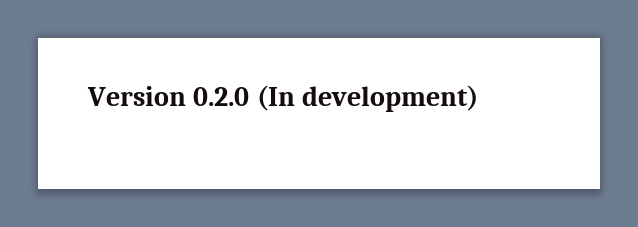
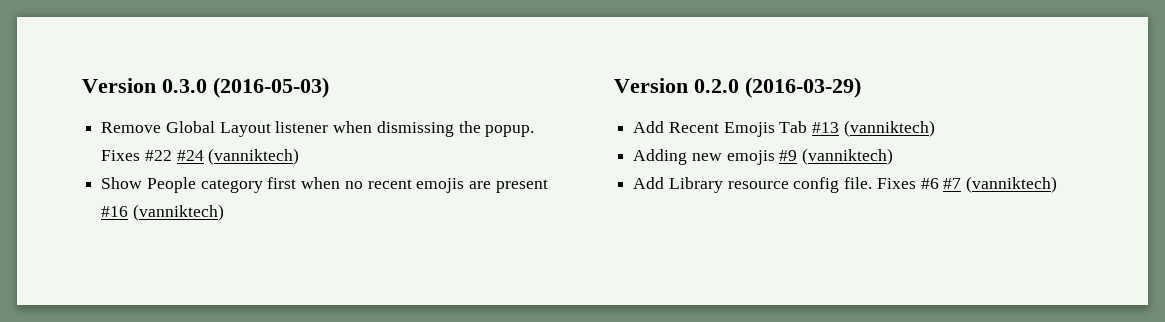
[87,85,479,112] Version 0.2.0 (In development) -> [82,77,329,98] [101,121,535,137] [101,148,300,165] [101,177,548,193] [101,204,224,221] [614,77,861,98] [633,120,935,137] [633,148,894,165] [633,176,1058,193] Version 0.3.0 (2016-05-03) // Remove Global Layout listener when dismissing the popup. Fixes #22 #24 (vanniktech) // Show People category first when no recent emojis are present #16 (vanniktech) // Version 0.2.0 (2016-03-29) // Add Recent Emojis Tab #13 (vanniktech) // Adding new emojis #9 (vanniktech) // Add Library resource config file. Fixes #6 #7 (vanniktech)

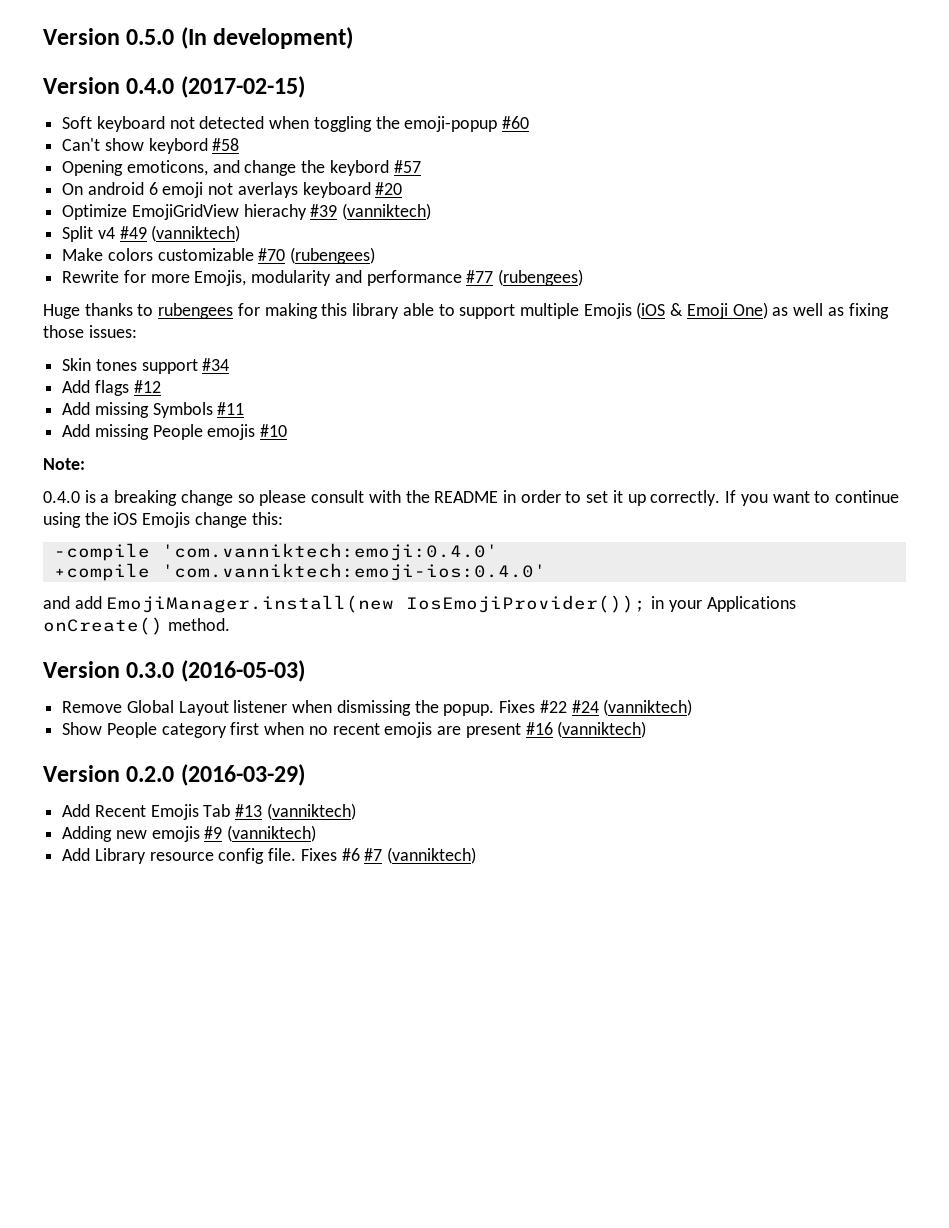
[82,78,156,93] Version -> [43,27,354,49] [43,76,305,98] [62,116,530,132] [62,138,240,154] [62,160,421,176] [62,182,403,198] [62,203,432,220] [62,225,241,242] [62,247,376,264] [62,269,584,286] [43,302,889,319] [43,325,137,338] [62,358,230,374] [62,380,161,396] [62,402,245,418] [62,424,288,440] [43,458,85,470] [43,490,899,506] [43,512,283,528] [53,543,498,561] [53,563,546,581] [43,595,796,613] [43,617,230,635] [43,661,120,678] Version 0.5.0 (In development) // Version 0.4.0 (2017-02-15) // Soft keyboard not detected when toggling the emoji-popup #60 // Can't show keybord #58 // Opening emoticons, and change the keybord #57 // On android 6 emoji not averlays keyboard #20 // Optimize EmojiGridView hierachy #39 (vanniktech) // Split v4 #49 (vanniktech) // Make colors customizable #70 (rubengees) // Rewrite for more Emojis, modularity and performance #77 (rubengees) // Huge thanks to rubengees for making this library able to support multiple Emojis (iOS & Emoji One) as well as fixing those issues: // Skin tones support #34 // Add flags #12 // Add missing Symbols #11 // Add missing People emojis #10 // Note: // 0.4.0 is a breaking change so please consult with the README in order to set it up correctly. If you want to continue using the iOS Emojis change this: // -compile 'com.vanniktech:emoji:0.4.0' // +compile 'com.vanniktech:emoji-ios:0.4.0' // and add EmojiManager.install(new IosEmojiProvider()); in your Applications onCreate() method. // Version

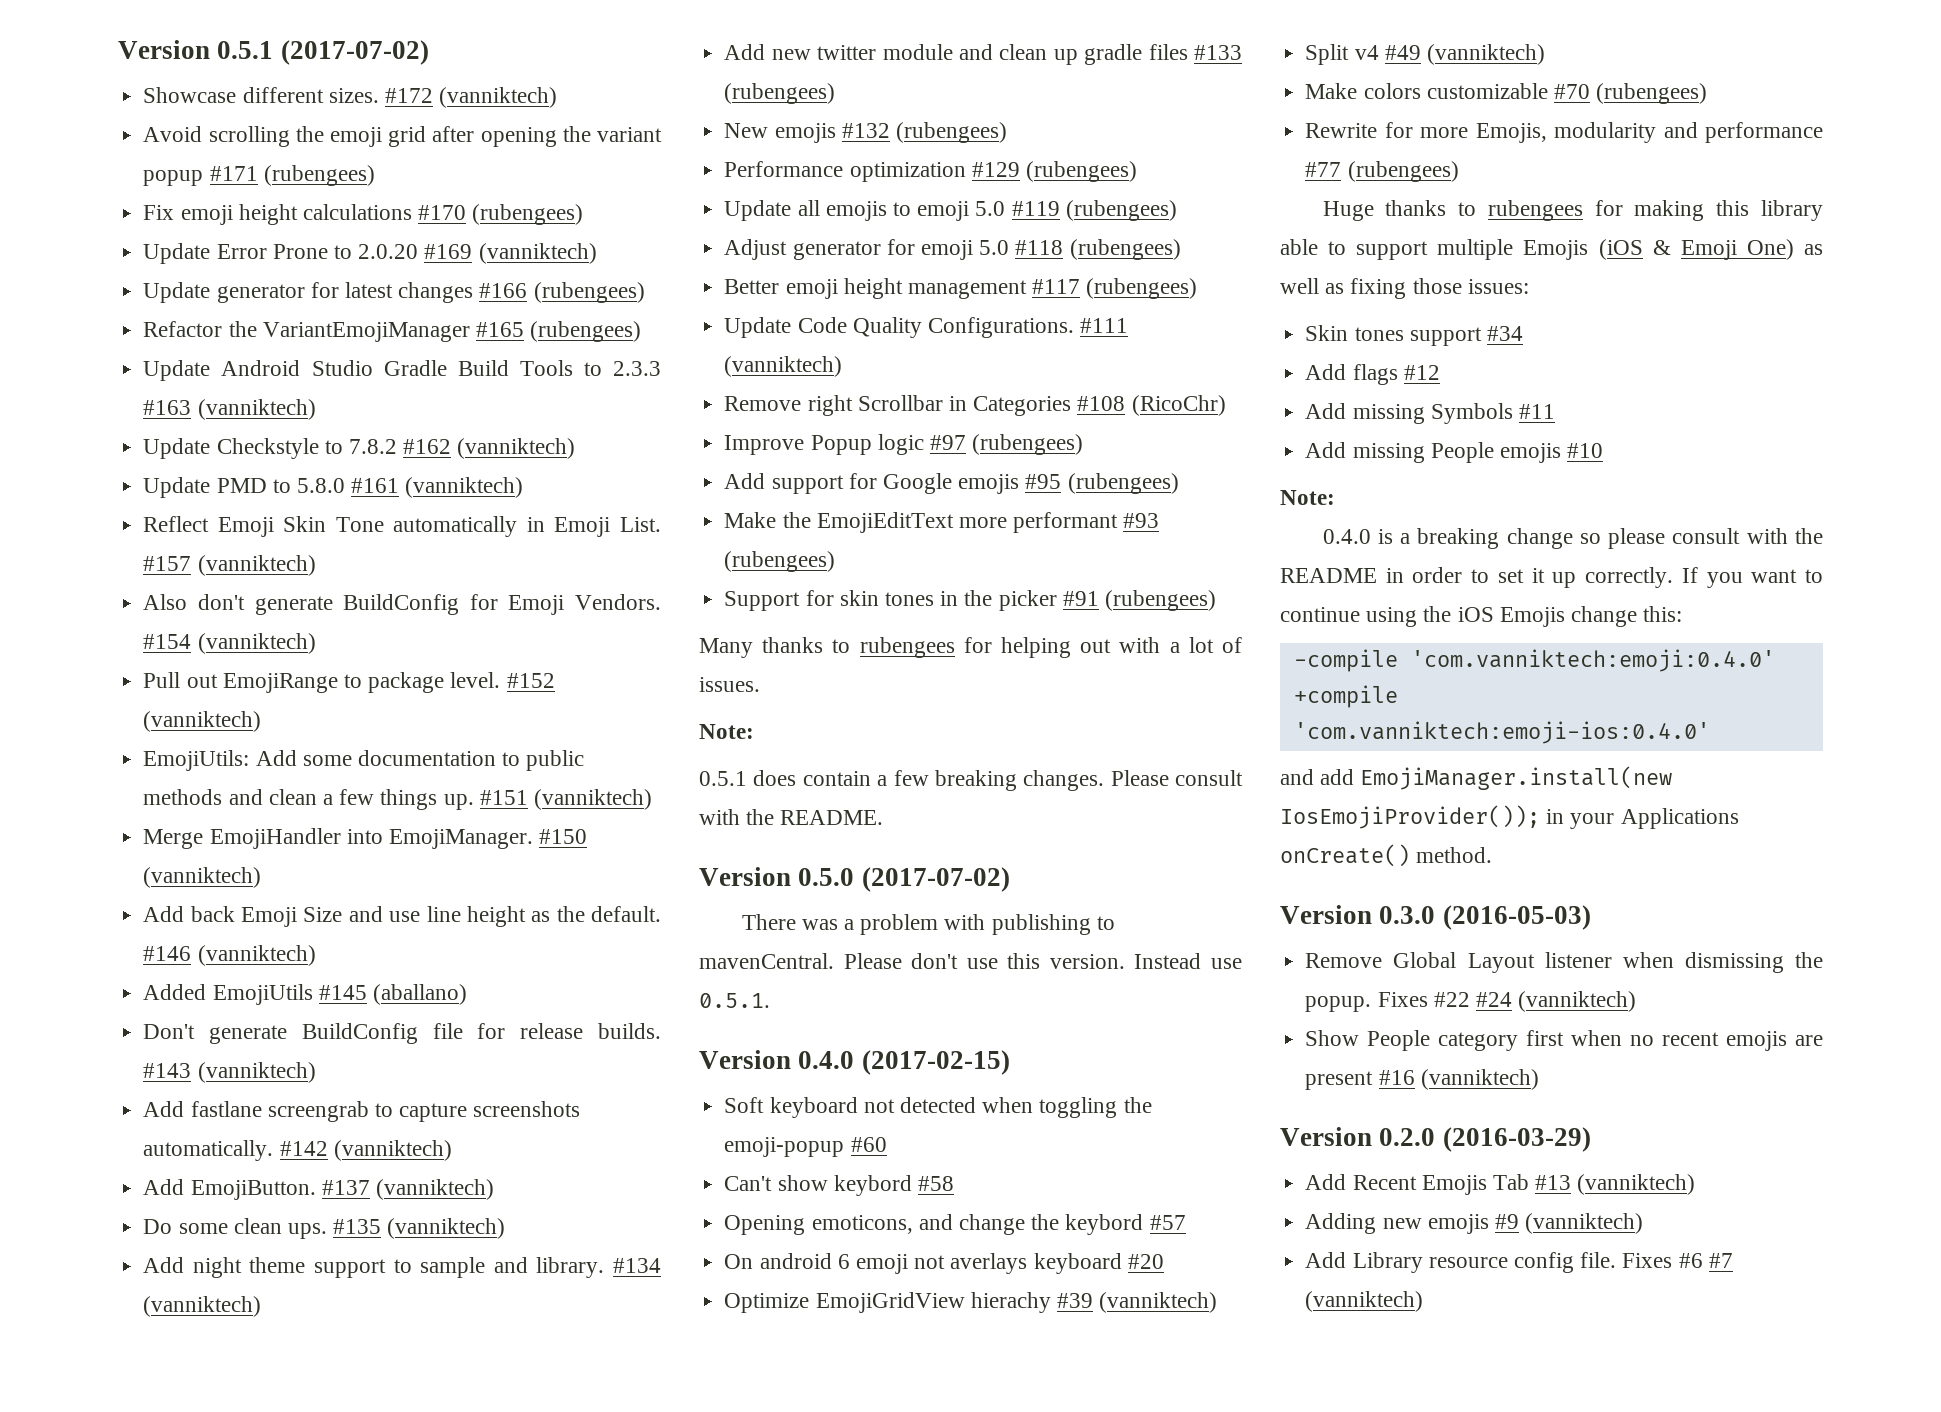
[43,27,354,49] Version 0.5.0 (In development) -> [118,40,429,65] [143,87,558,108] [143,126,662,147] [143,165,375,186] [143,204,584,225] [143,243,597,264] [143,282,645,303] [143,321,642,342] [143,360,662,381] [143,399,316,420] [143,438,576,459] [143,477,524,498] [143,516,661,537] [143,555,316,576] [143,594,661,615] [143,633,316,654] [143,672,555,693] [143,711,262,732] [143,750,585,771] [143,789,652,810] [143,828,588,849] [143,867,262,888] [143,906,661,927] [143,945,316,966] [143,984,467,1005] [143,1023,662,1044] [143,1062,316,1083] [143,1101,581,1122] [143,1140,452,1161] [143,1179,494,1200] [143,1218,506,1239] [143,1257,661,1278] [143,1296,262,1317] [724,44,1242,65] [724,83,836,104] [724,122,1007,143] [724,161,1137,182] [724,200,1177,221] [724,239,1181,260] [724,278,1198,299] [724,317,1129,338] [724,356,843,377] [724,395,1226,416] [724,434,1084,455] [724,473,1179,494] [724,512,1160,533] [724,551,836,572] [724,590,1216,611] [699,637,1242,658] [699,677,760,692] [699,724,754,739] [699,770,1243,791] [699,809,884,825] [699,867,1010,892] [741,914,1115,935] [699,953,1242,969] [699,993,770,1008] Version 0.5.1 (2017-07-02) // Showcase different sizes. #172 (vanniktech) // Avoid scrolling the emoji grid after opening the variant popup #171 (rubengees) // Fix emoji height calculations #170 (rubengees) // Update Error Prone to 2.0.20 #169 (vanniktech) // Update generator for latest changes #166 (rubengees) // Refactor the VariantEmojiManager #165 (rubengees) // Update Android Studio Gradle Build Tools to 2.3.3 #163 (vanniktech) // Update Checkstyle to 7.8.2 #162 (vanniktech) // Update PMD to 5.8.0 #161 (vanniktech) // Reflect Emoji Skin Tone automatically in Emoji List. #157 (vanniktech) // Also don't generate BuildConfig for Emoji Vendors. #154 (vanniktech) // Pull out EmojiRange to package level. #152 (vanniktech) // EmojiUtils: Add some documentation to public methods and clean a few things up. #151 (vanniktech) // Merge EmojiHandler into EmojiManager. #150 (vanniktech) // Add back Emoji Size and use line height as the default. #146 (vanniktech) // Added EmojiUtils #145 (aballano) // Don't generate BuildConfig file for release builds. #143 (vanniktech) // Add fastlane screengrab to capture screenshots automatically. #142 (vanniktech) // Add EmojiButton. #137 (vanniktech) // Do some clean ups. #135 (vanniktech) // Add night theme support to sample and library. #134 (vanniktech) // Add new twitter module and clean up gradle files #133 (rubengees) // New emojis #132 (rubengees) // Performance optimization #129 (rubengees) // Update all emojis to emoji 5.0 #119 (rubengees) // Adjust generator for emoji 5.0 #118 (rubengees) // Better emoji height management #117 (rubengees) // Update Code Quality Configurations. #111 (vanniktech) // Remove right Scrollbar in Categories #108 (RicoChr) // Improve Popup logic #97 (rubengees) // Add support for Google emojis #95 (rubengees) // Make the EmojiEditText more performant #93 (rubengees) // Support for skin tones in the picker #91 (rubengees) // Many thanks to rubengees for helping out with a lot of issues. // Note: // 0.5.1 does contain a few breaking changes. Please consult with the README. // Version 0.5.0 (2017-07-02) // There was a problem with publishing to mavenCentral. Please don't use this version. Instead use 0.5.1.

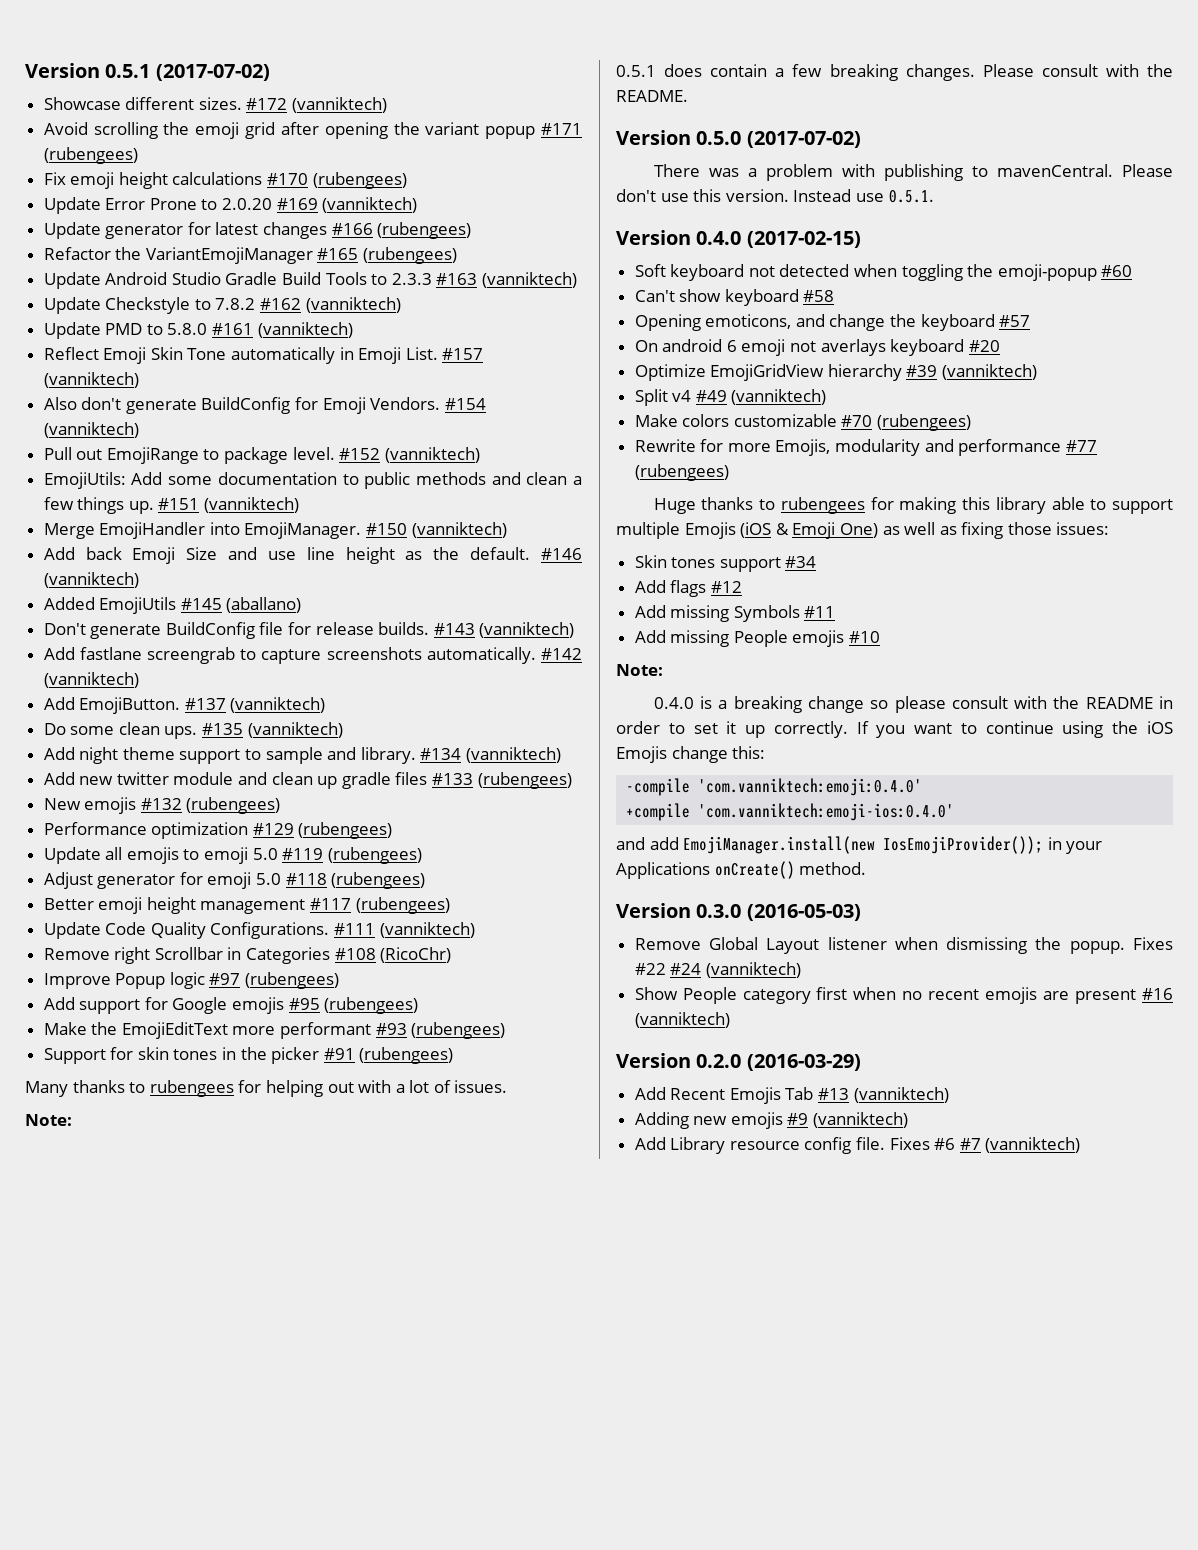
[833,1175,912,1196] keybord -> [724,289,799,306] keyboard
[1065,1214,1144,1235] keybord -> [920,314,995,331] keyboard
[970,1292,1051,1313] hierachy -> [827,364,902,381] hierarchy

